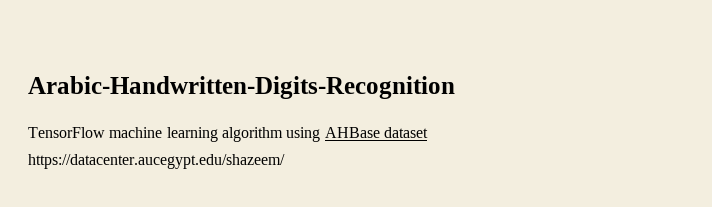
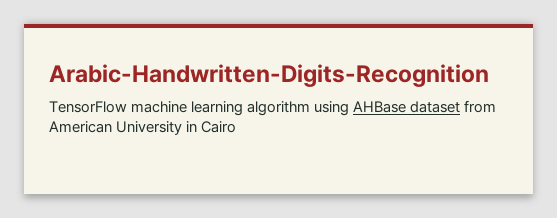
[28,154,285,169] https://datacenter.aucegypt.edu/shazeem/ -> [464,100,497,113] [49,121,237,135] from American University in Cairo

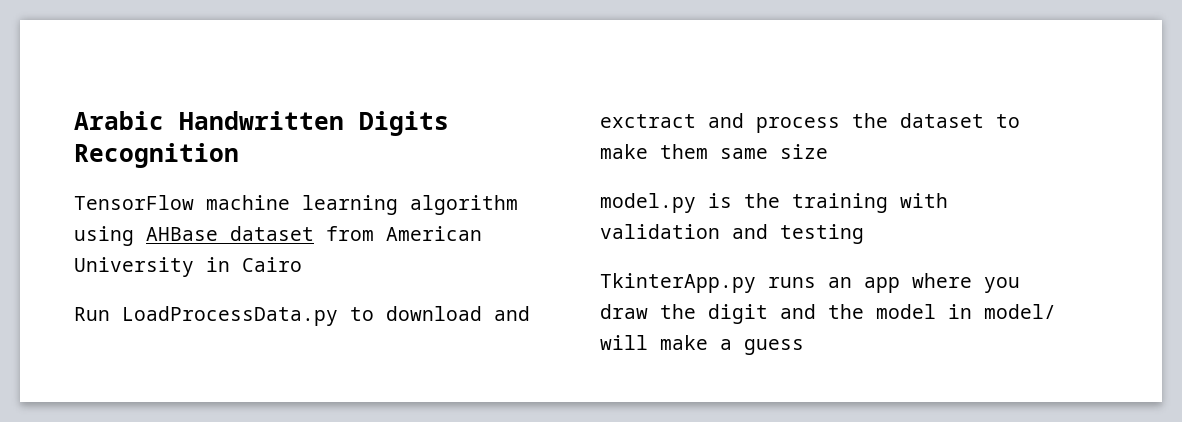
[49,64,489,87] Arabic-Handwritten-Digits-Recognition -> [74,111,449,136] [74,143,239,168] Arabic Handwritten Digits Recognition
(237, 127) none -> [74,306,530,326] [600,113,1020,133] [600,144,828,159] [600,193,948,213] [600,224,864,244] [600,273,1020,293] [600,304,1056,324] [600,335,804,355] // Run LoadProcessData.py to download and exctract and process the dataset to make them same size // model.py is the training with validation and testing // TkinterApp.py runs an app where you draw the digit and the model in model/ will make a guess

